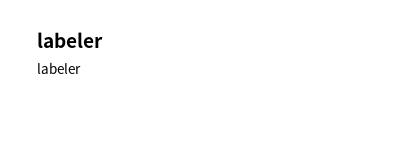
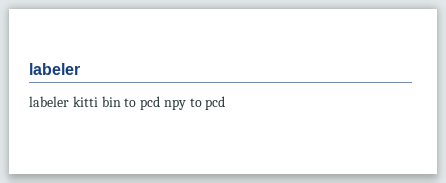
(81, 68) none -> [72,96,226,110] kitti bin to pcd npy to pcd

